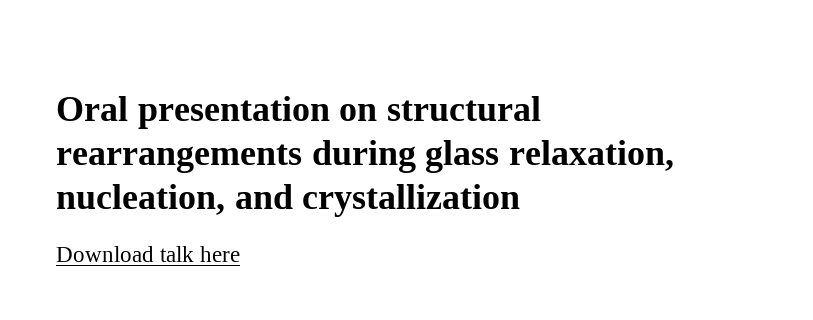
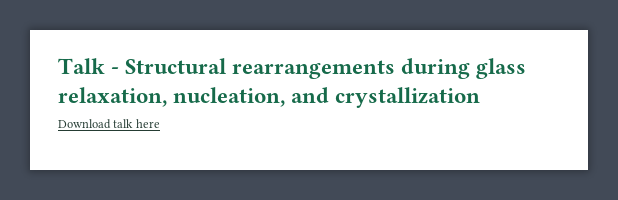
[56,96,542,129] Oral presentation on structural -> [58,58,228,74] Talk - Structural

